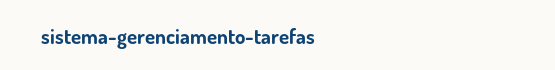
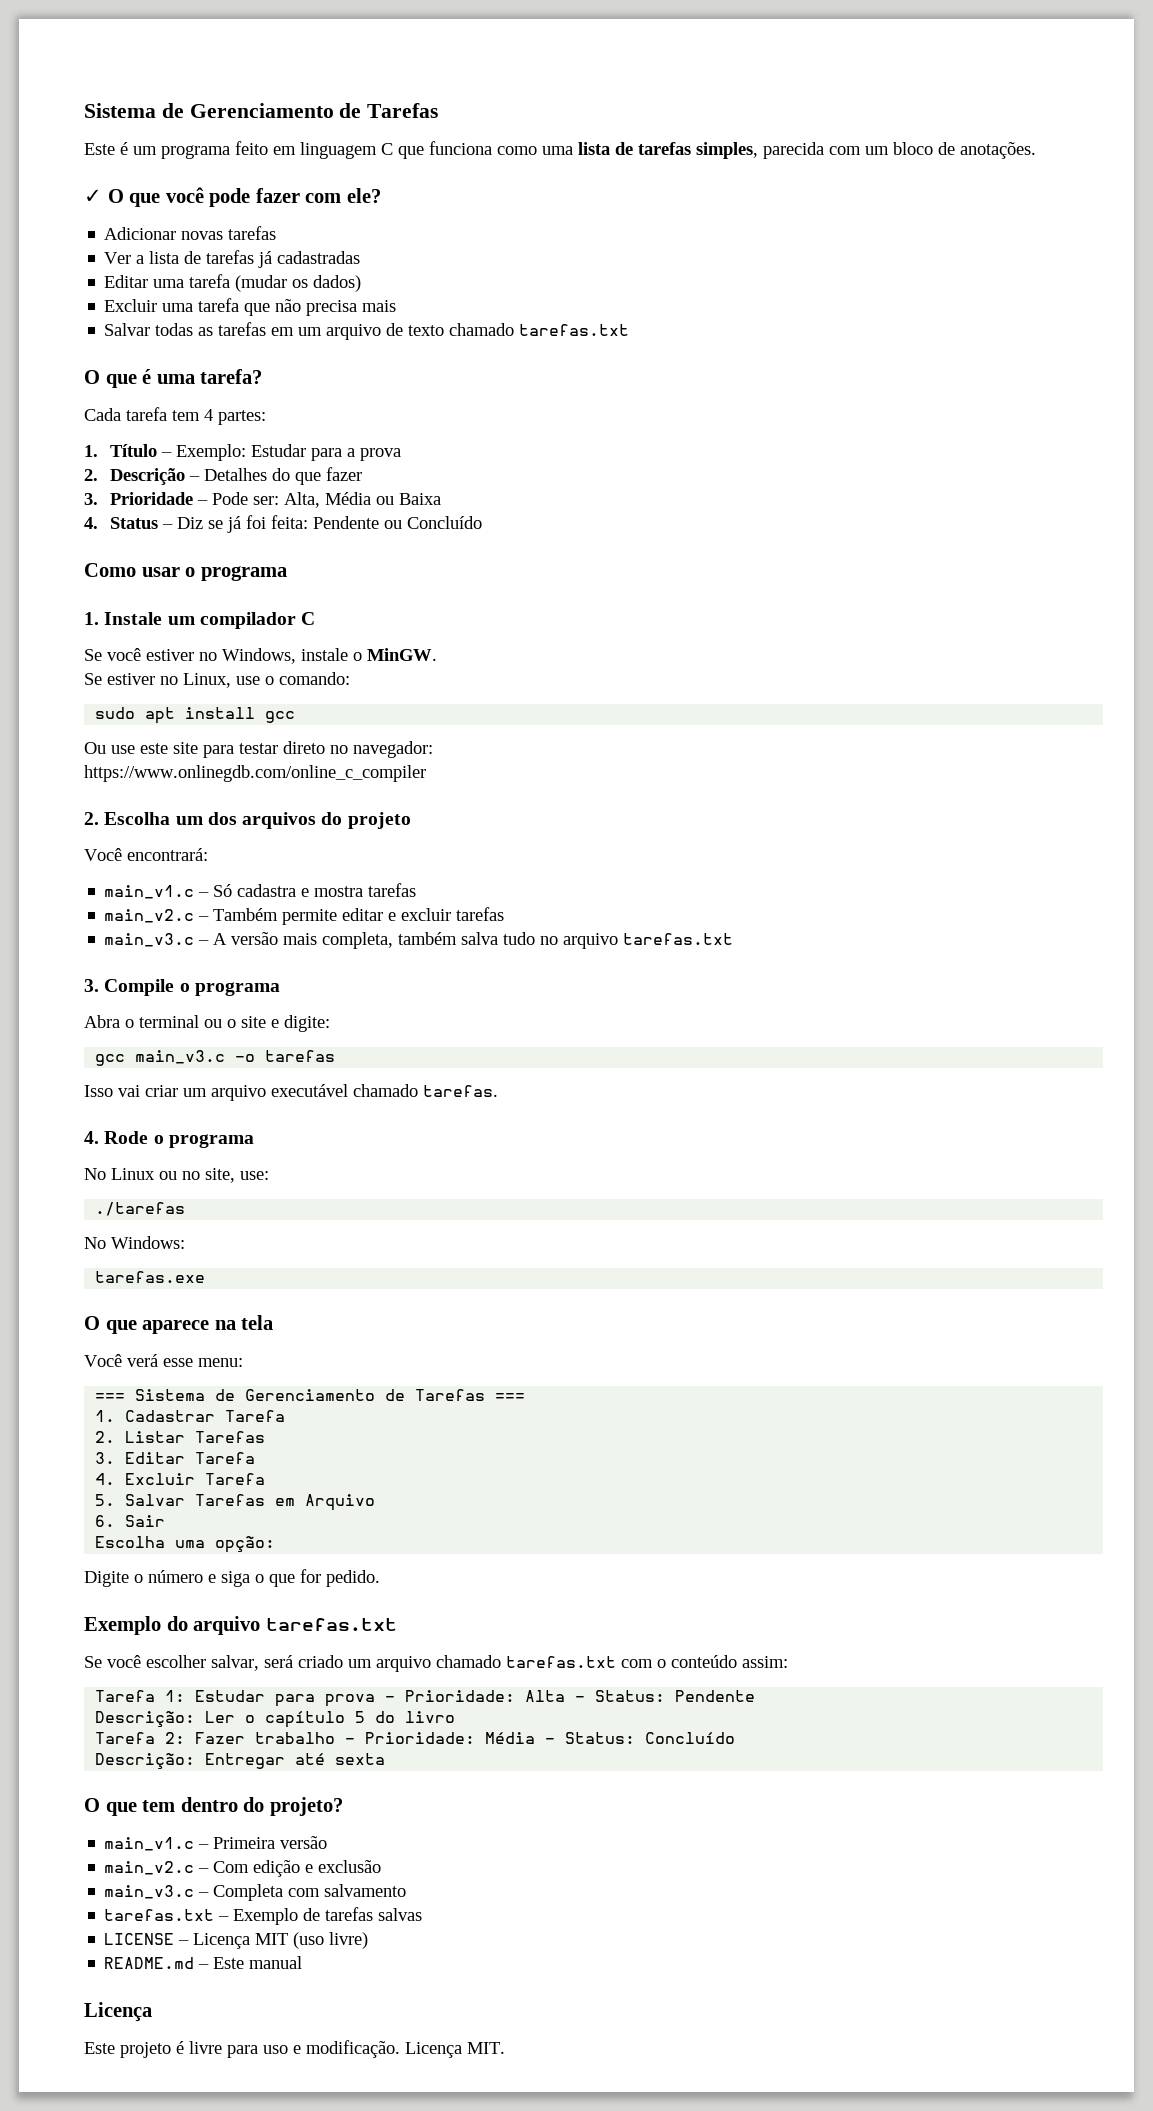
[41,28,315,49] sistema-gerenciamento-tarefas -> [84,103,439,118] [84,141,1036,159] [84,187,381,207] [104,226,277,240] [104,250,361,268] [104,274,362,292] [104,298,397,316] [104,322,630,340] [84,369,263,388] [84,407,266,425] [84,444,401,461] [84,467,362,485] [84,492,441,508] [84,515,482,533] [84,563,287,581] [84,612,316,629] [84,648,437,664] [84,672,350,688] [95,707,296,724] [84,741,433,758] [84,765,426,782] [84,812,411,829] [84,848,208,861] [104,883,417,899] [104,907,505,925] [104,932,734,949] [84,979,280,996] [84,1015,330,1032] [95,1050,336,1066] [84,1084,498,1101] [84,1131,254,1148] [84,1168,269,1183] [95,1202,186,1216] [84,1236,185,1249] [95,1271,206,1283] [84,1315,274,1334] [84,1354,243,1367] [95,1389,526,1401] [95,1410,286,1422] [95,1431,266,1443] [95,1452,256,1464] [95,1473,266,1485] [95,1494,376,1511] [95,1515,166,1527] [95,1536,276,1553] [84,1569,380,1587] [84,1616,397,1635] [84,1655,788,1672] [95,1690,756,1707] [95,1711,456,1728] [95,1732,736,1744] [95,1753,386,1769] [84,1797,343,1816] [104,1836,328,1851] [104,1860,382,1877] [104,1884,407,1901] [104,1907,423,1925] [104,1932,369,1949] [104,1956,303,1969] [84,2002,152,2022] [84,2040,505,2058] Sistema de Gerenciamento de Tarefas // Este é um programa feito em linguagem C que funciona como uma lista de tarefas simples, parecida com um bloco de anotações. // ✓ O que você pode fazer com ele? // Adicionar novas tarefas // Ver a lista de tarefas já cadastradas // Editar uma tarefa (mudar os dados) // Excluir uma tarefa que não precisa mais // Salvar todas as tarefas em um arquivo de texto chamado tarefas.txt // O que é uma tarefa? // Cada tarefa tem 4 partes: // 1. Título – Exemplo: Estudar para a prova // 2. Descrição – Detalhes do que fazer // 3. Prioridade – Pode ser: Alta, Média ou Baixa // 4. Status – Diz se já foi feita: Pendente ou Concluído // Como usar o programa // 1. Instale um compilador C // Se você estiver no Windows, instale o MinGW. // Se estiver no Linux, use o comando: // sudo apt install gcc // Ou use este site para testar direto no navegador: // https://www.onlinegdb.com/online_c_compiler // 2. Escolha um dos arquivos do projeto // Você encontrará: // main_v1.c – Só cadastra e mostra tarefas // main_v2.c – Também permite editar e excluir tarefas // main_v3.c – A versão mais completa, também salva tudo no arquivo tarefas.txt // 3. Compile o programa // Abra o terminal ou o site e digite: // gcc main_v3.c -o tarefas // Isso vai criar um arquivo executável chamado tarefas. // 4. Rode o programa // No Linux ou no site, use: // ./tarefas // No Windows: // tarefas.exe // O que aparece na tela // Você verá esse menu: // === Sistema de Gerenciamento de Tarefas === // 1. Cadastrar Tarefa // 2. Listar Tarefas // 3. Editar Tarefa // 4. Excluir Tarefa // 5. Salvar Tarefas em Arquivo // 6. Sair // Escolha uma opção: // Digite o número e siga o que for pedido. // Exemplo do arquivo tarefas.txt // Se você escolher salvar, será criado um arquivo chamado tarefas.txt com o conteúdo assim: // Tarefa 1: Estudar para prova - Prioridade: Alta - Status: Pendente // Descrição: Ler o capítulo 5 do livro // Tarefa 2: Fazer trabalho - Prioridade: Média - Status: Concluído // Descrição: Entregar até sexta // O que tem dentro do projeto? // main_v1.c – Primeira versão // main_v2.c – Com edição e exclusão // main_v3.c – Completa com salvamento // tarefas.txt – Exemplo de tarefas salvas // LICENSE – Licença MIT (uso livre) // README.md – Este manual // Licença // Este projeto é livre para uso e modificação. Licença MIT.

